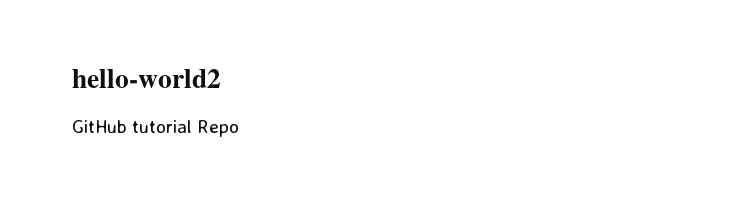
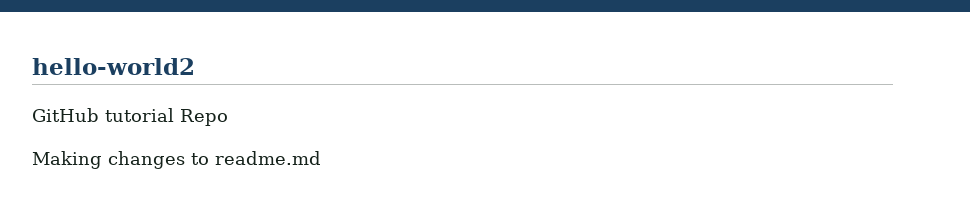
(240, 128) none -> [32,151,321,169] // Making changes to readme.md

